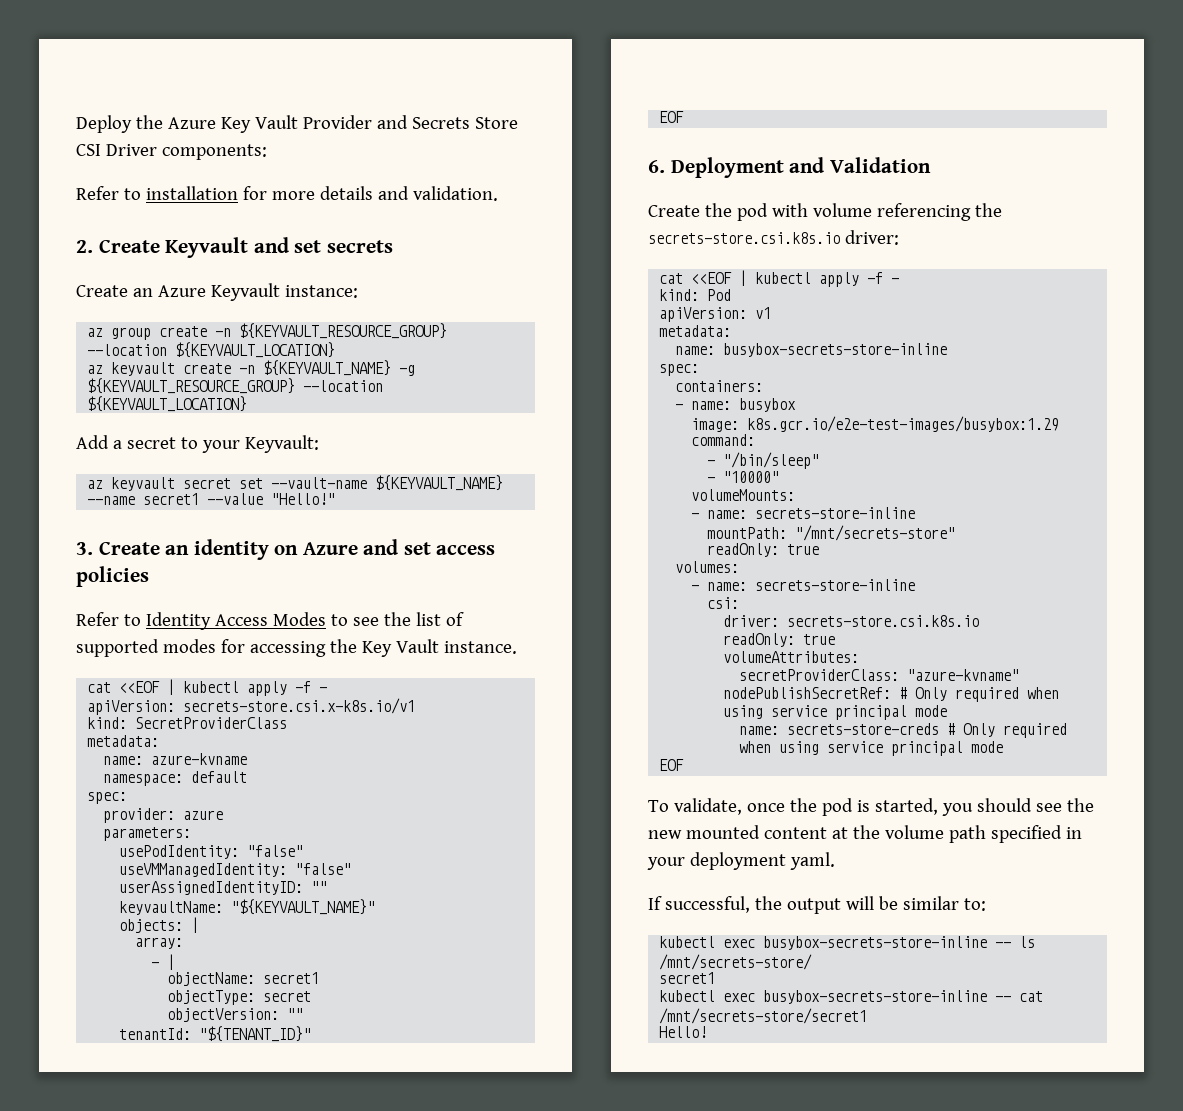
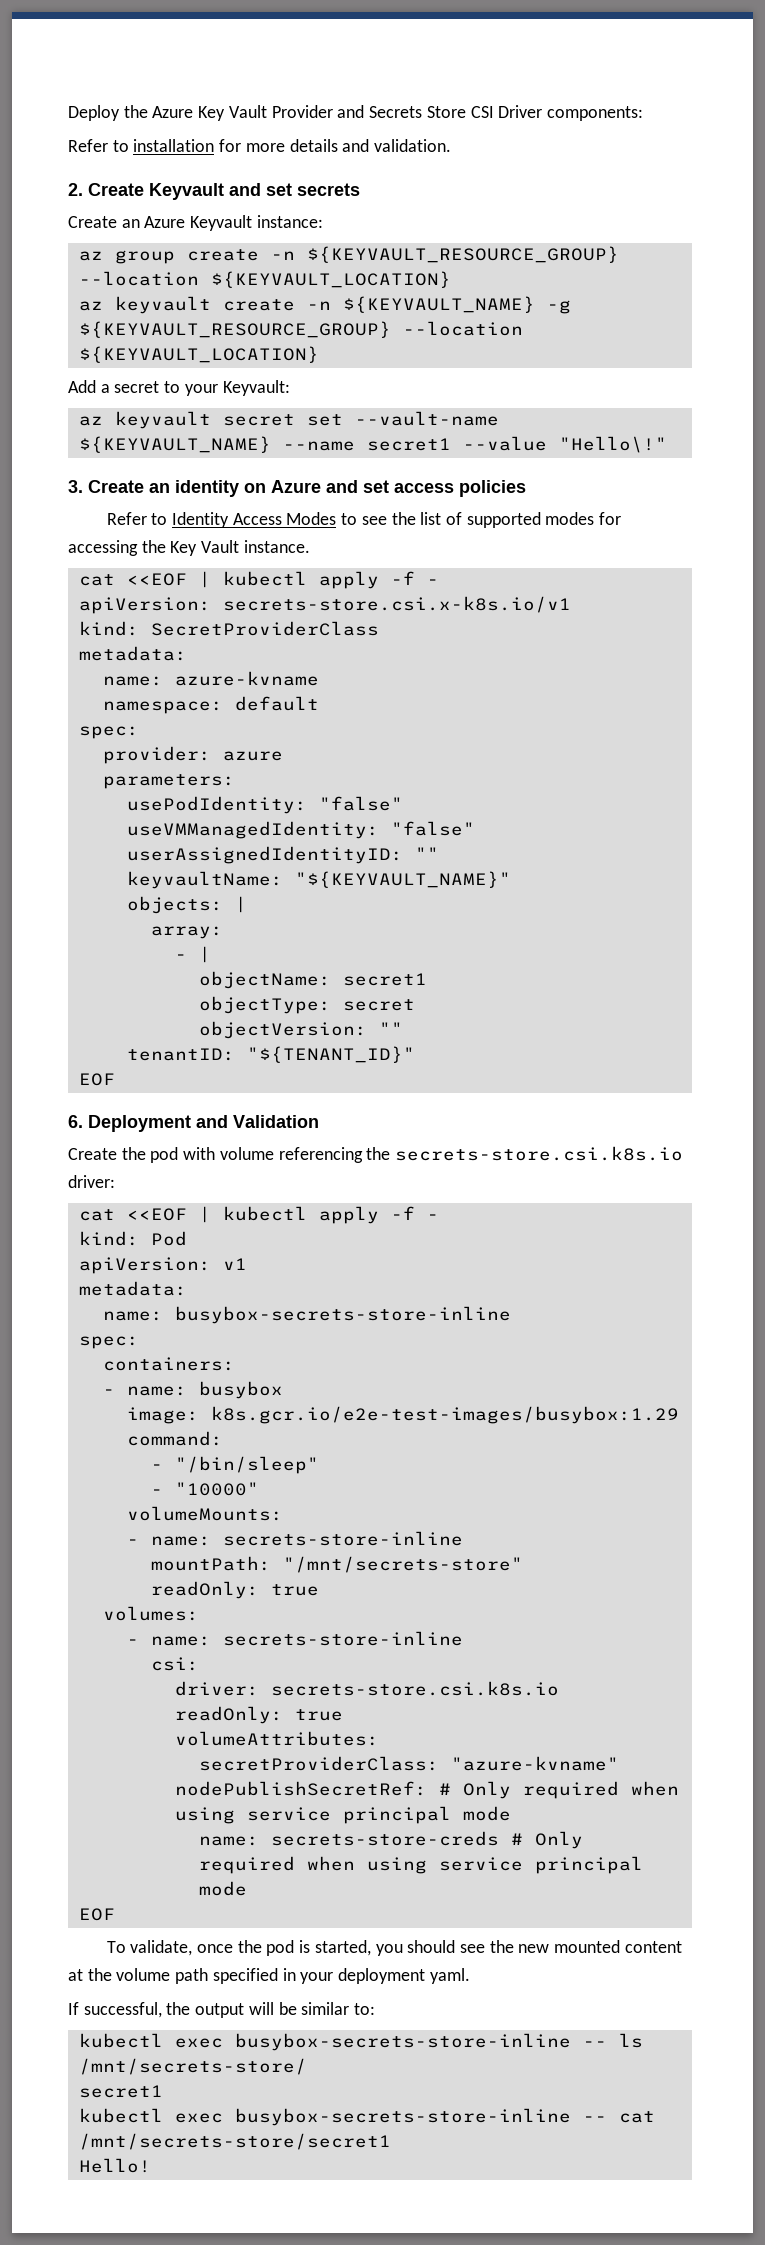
[271,493,336,505] "Hello!" -> [558,436,667,453] "Hello\!"
[119,1028,192,1040] tenantId: -> [126,1048,235,1061] tenantID:

